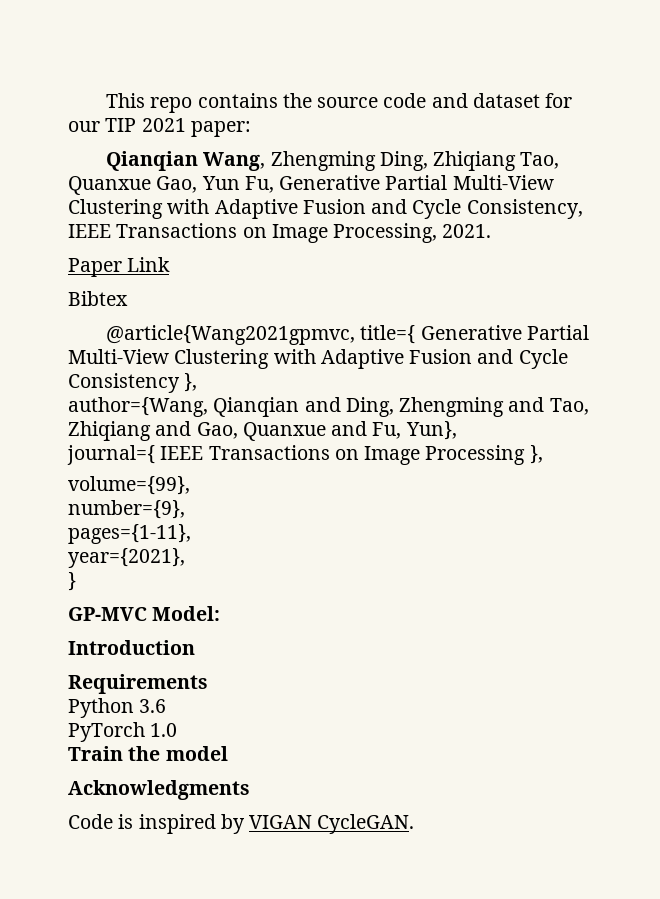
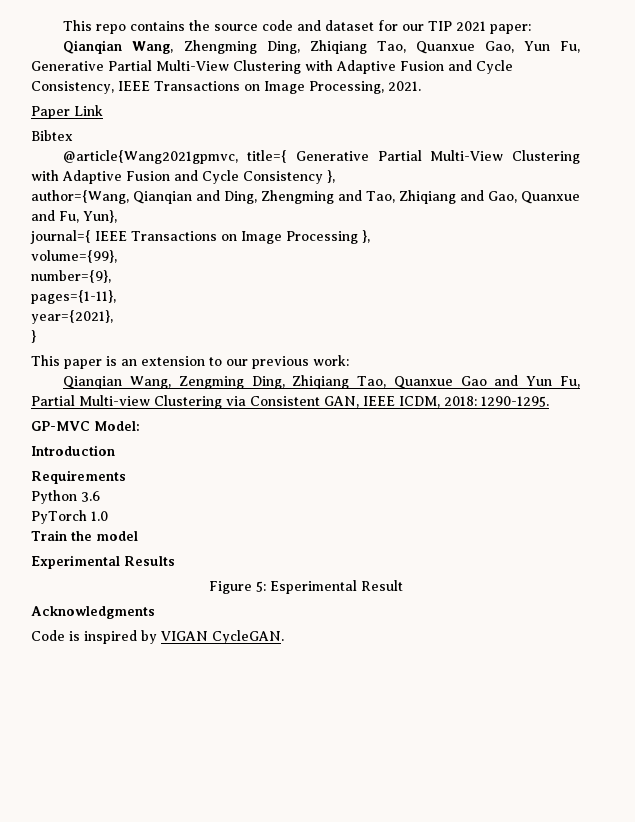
(76, 581) none -> [31,355,349,369] [63,375,580,389] [31,395,549,409] // This paper is an extension to our previous work: // Qianqian Wang, Zengming Ding, Zhiqiang Tao, Quanxue Gao and Yun Fu, Partial Multi-view Clustering via Consistent GAN, IEEE ICDM, 2018: 1290-1295.
(228, 753) none -> [31,555,175,569] [208,580,403,594] // Experimental Results // Figure 5: Esperimental Result

